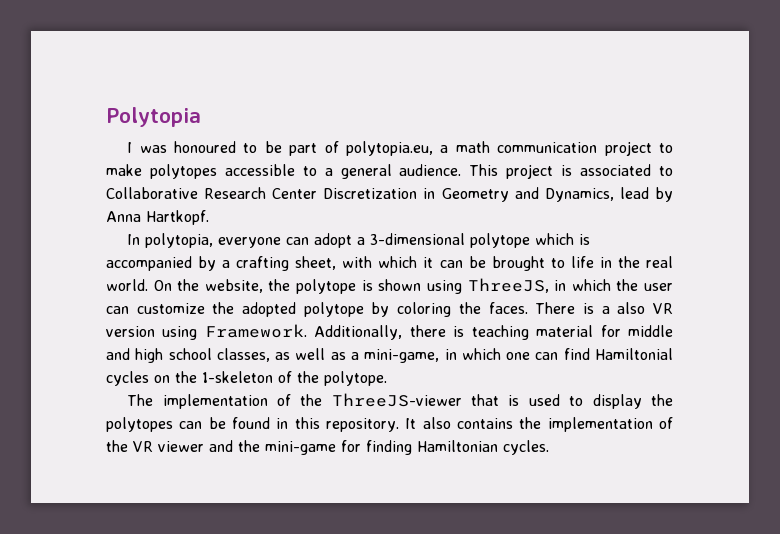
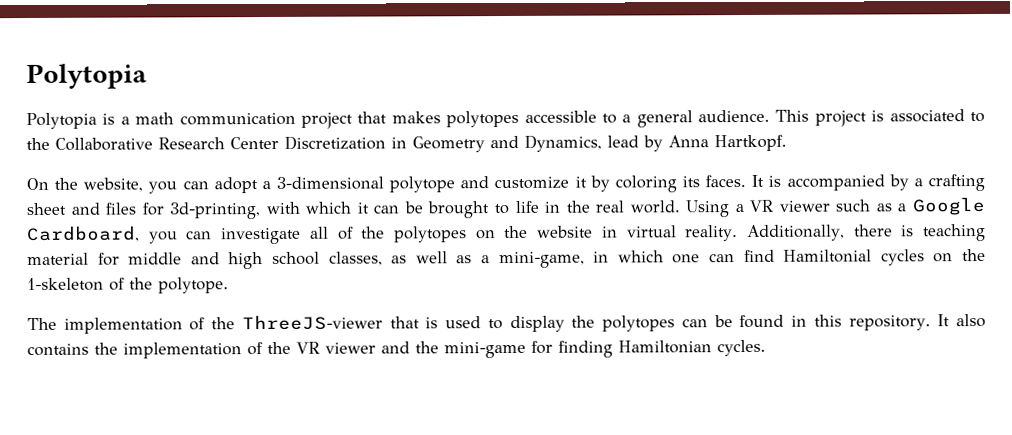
[127,141,433,156] I was honoured to be part of polytopia.eu, -> [26,112,116,130] Polytopia is
[658,143,673,153] [106,164,142,176] to make -> [357,111,441,124] that makes
(674, 171) none -> [26,137,50,151] the
[127,233,282,248] In polytopia, everyone -> [26,177,178,194] On the website, you
[535,233,575,245] which -> [460,174,765,193] and customize it by coloring its faces. It
[295,256,337,270] sheet, -> [26,202,262,220] sheet and files for 3d-printing,
[153,278,674,294] [106,302,673,317] [106,324,307,340] On the website, the polytope is shown using ThreeJS, in which the user can customize the adopted polytope by coloring the faces. There is a also VR version using Framework. -> [685,196,985,218] [27,225,739,245] Using a VR viewer such as a Google Cardboard, you can investigate all of the polytopes on the website in virtual reality.

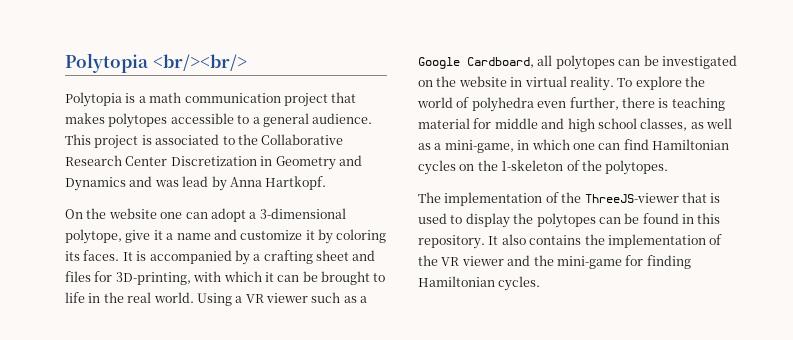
[26,63,147,90] Polytopia -> [65,53,247,73] Polytopia <br/><br/>
[524,134,602,152] Dynamics, -> [65,176,179,191] Dynamics and was
[83,177,178,194] website, you -> [108,208,183,219] website one
[389,176,456,193] polytope -> [65,229,211,244] polytope, give it a name
[169,202,262,220] 3d-printing, -> [115,272,191,285] 3D-printing,
[148,226,467,245] you can investigate all of the polytopes -> [537,55,737,70] all polytopes can be investigated
[746,224,845,241] Additionally, -> [617,76,705,90] [417,97,619,112] To explore the world of polyhedra even further,
[783,249,873,263] Hamiltonial -> [652,139,729,150] Hamiltonian
[158,277,229,294] polytope. -> [605,160,669,175] polytopes.

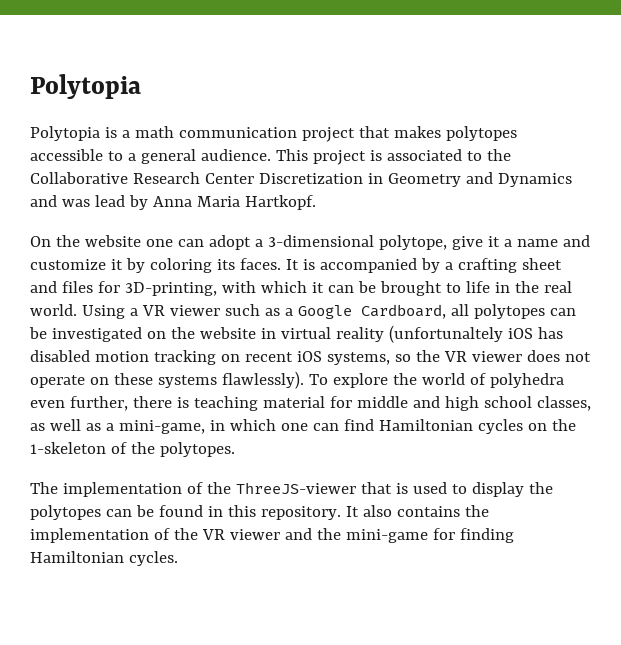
[65,53,247,73] Polytopia <br/><br/> -> [30,74,141,99] Polytopia
(262, 182) none -> [196,196,240,207] Maria
[569,76,614,91] reality. -> [335,325,563,343] [30,350,591,365] [30,371,304,389] reality (unfortunaltely iOS has disabled motion tracking on recent iOS systems, so the VR viewer does not operate on these systems flawlessly).

